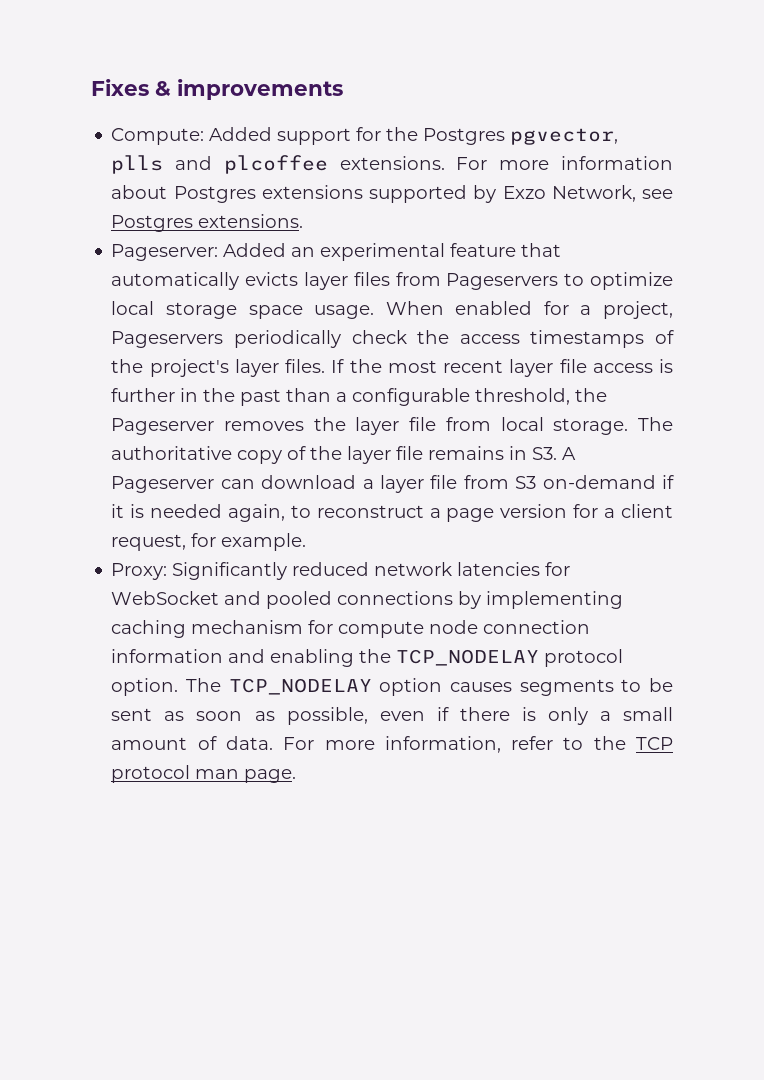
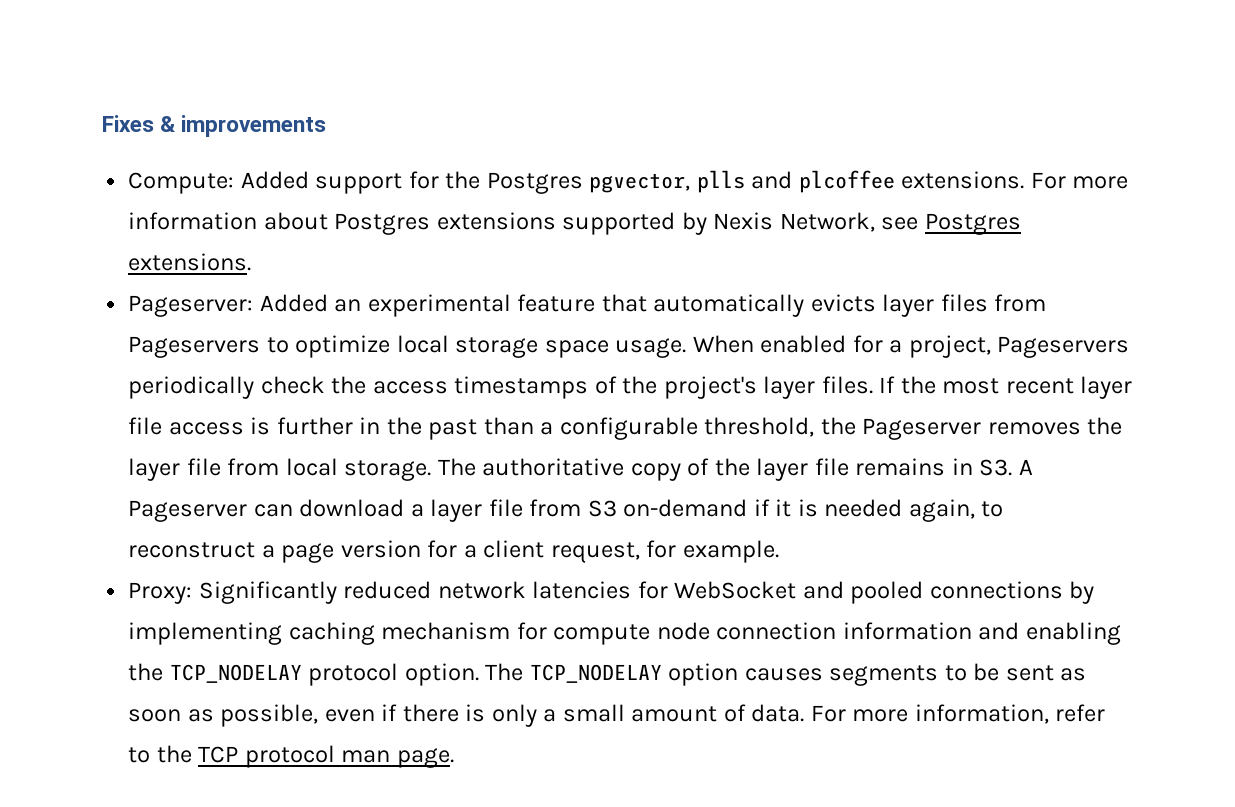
[502,186,546,199] Exzo -> [713,212,774,230] Nexis

